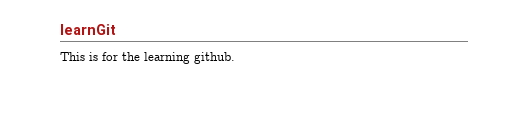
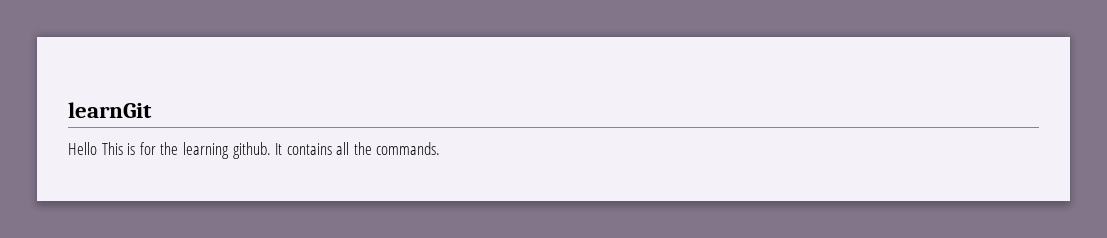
(116, 29) none -> [68,142,97,155] Hello
(235, 58) none -> [275,142,441,155] It contains all the commands.

